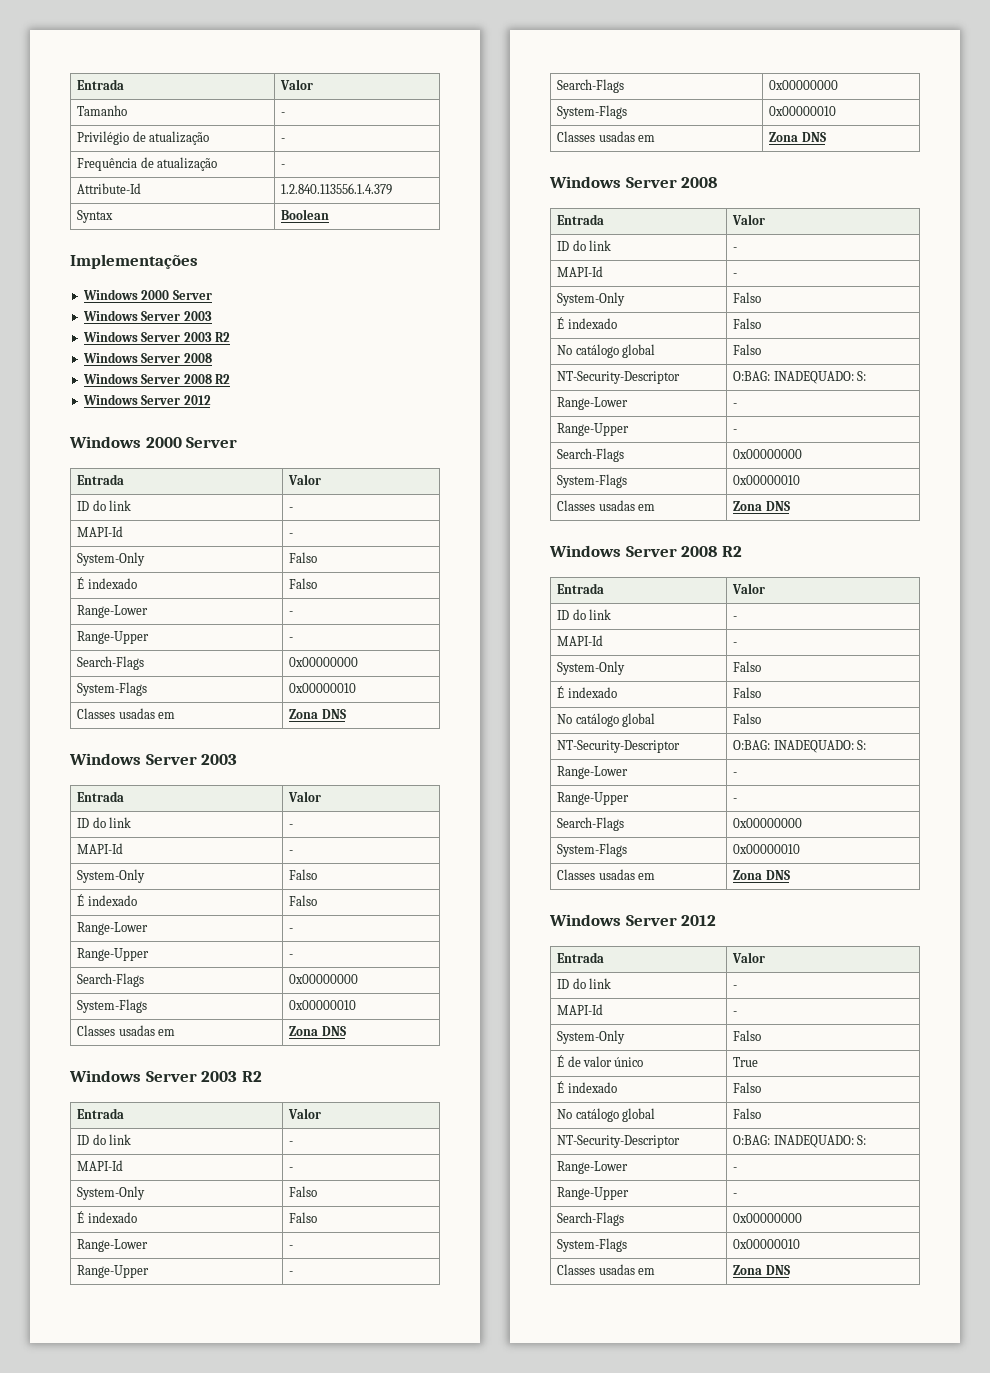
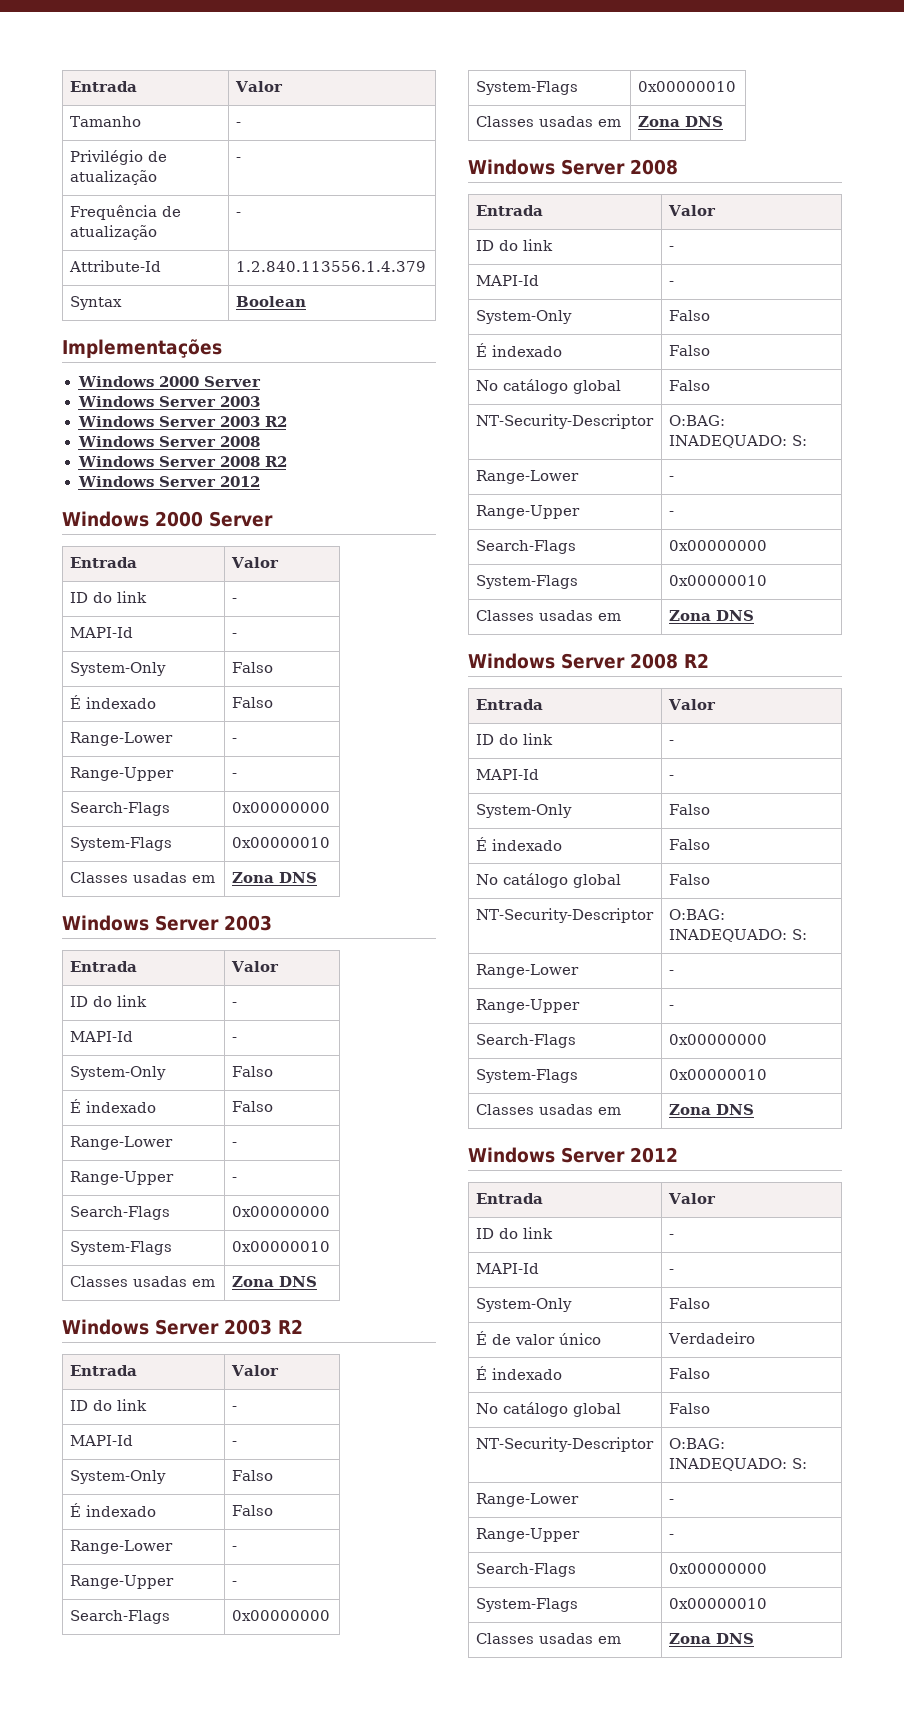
[733,1057,759,1067] True -> [667,1332,755,1344] Verdadeiro

